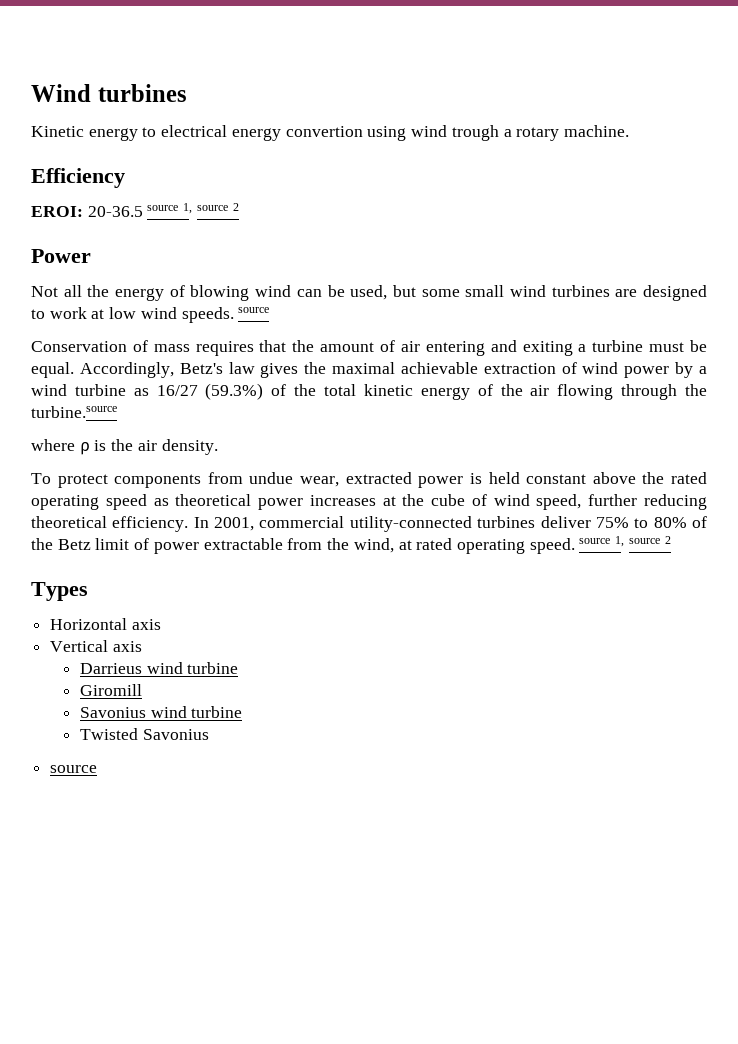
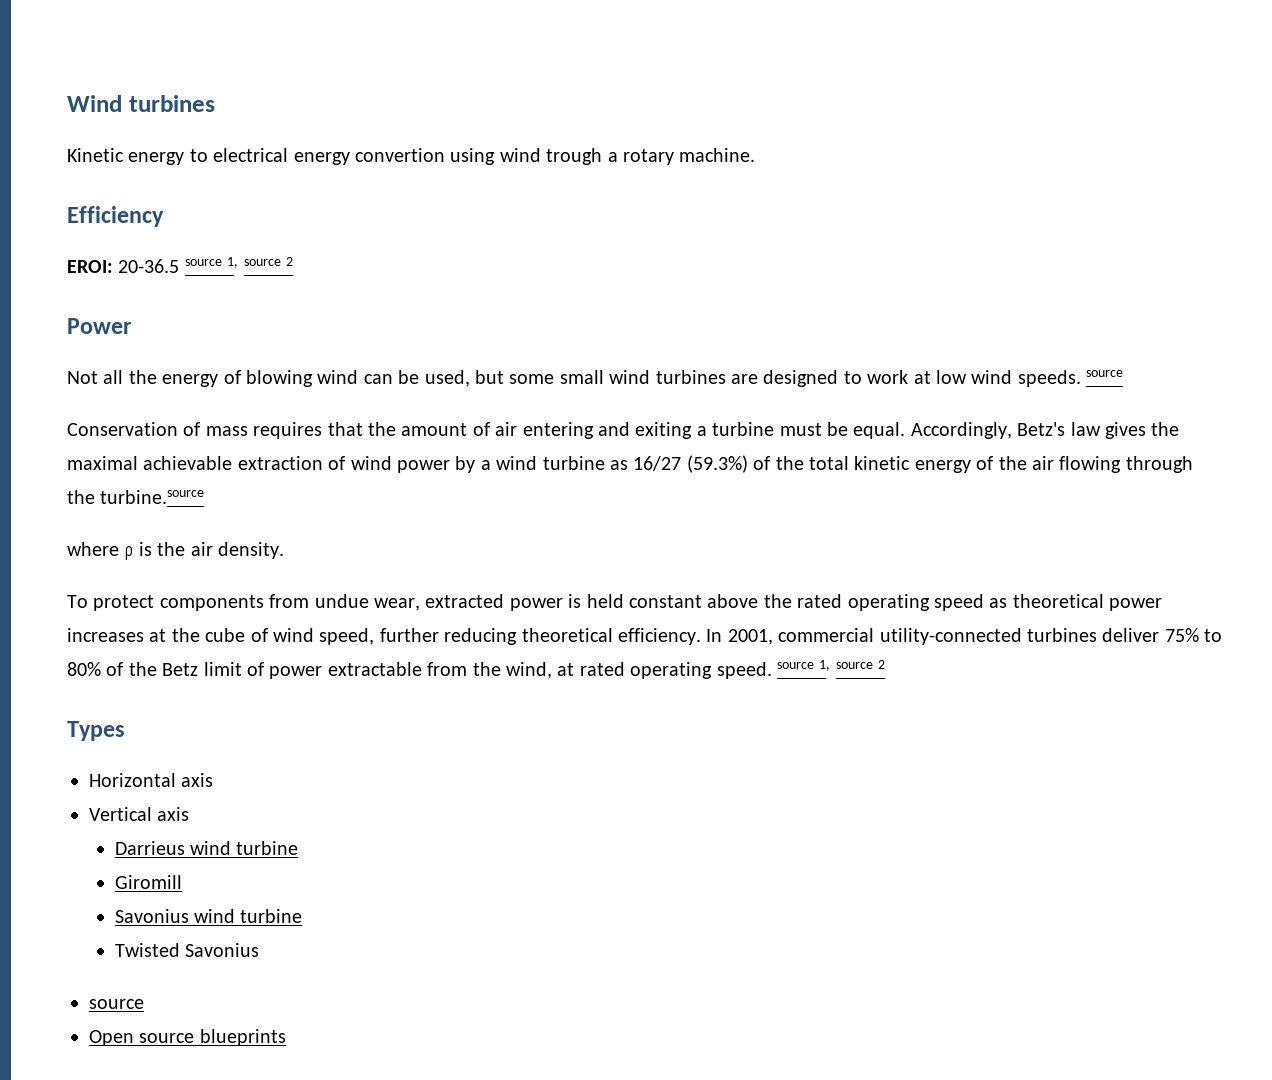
(98, 769) none -> [89,1029,286,1046] // Open source blueprints

